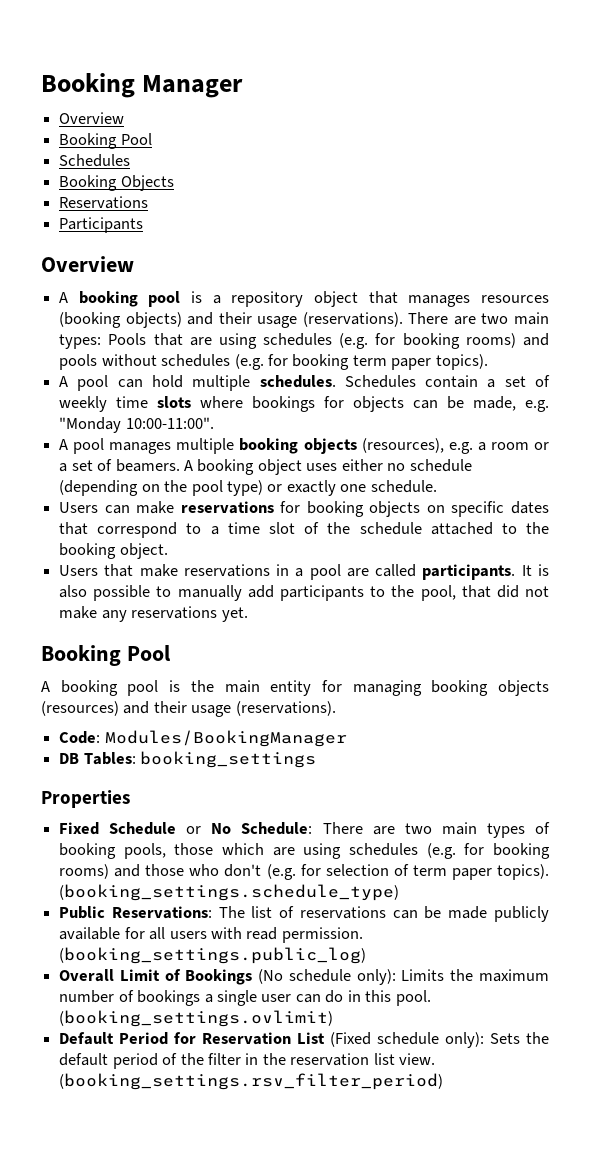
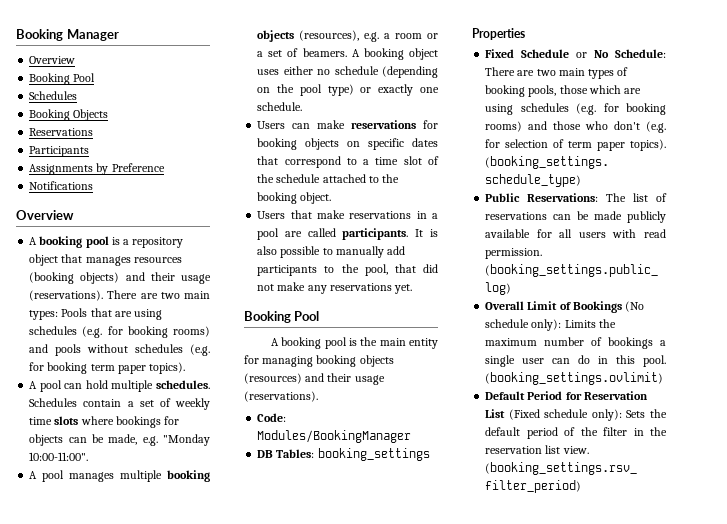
(144, 225) none -> [29,163,165,175] [29,181,94,190] // Assignments by Preference // Notifications

